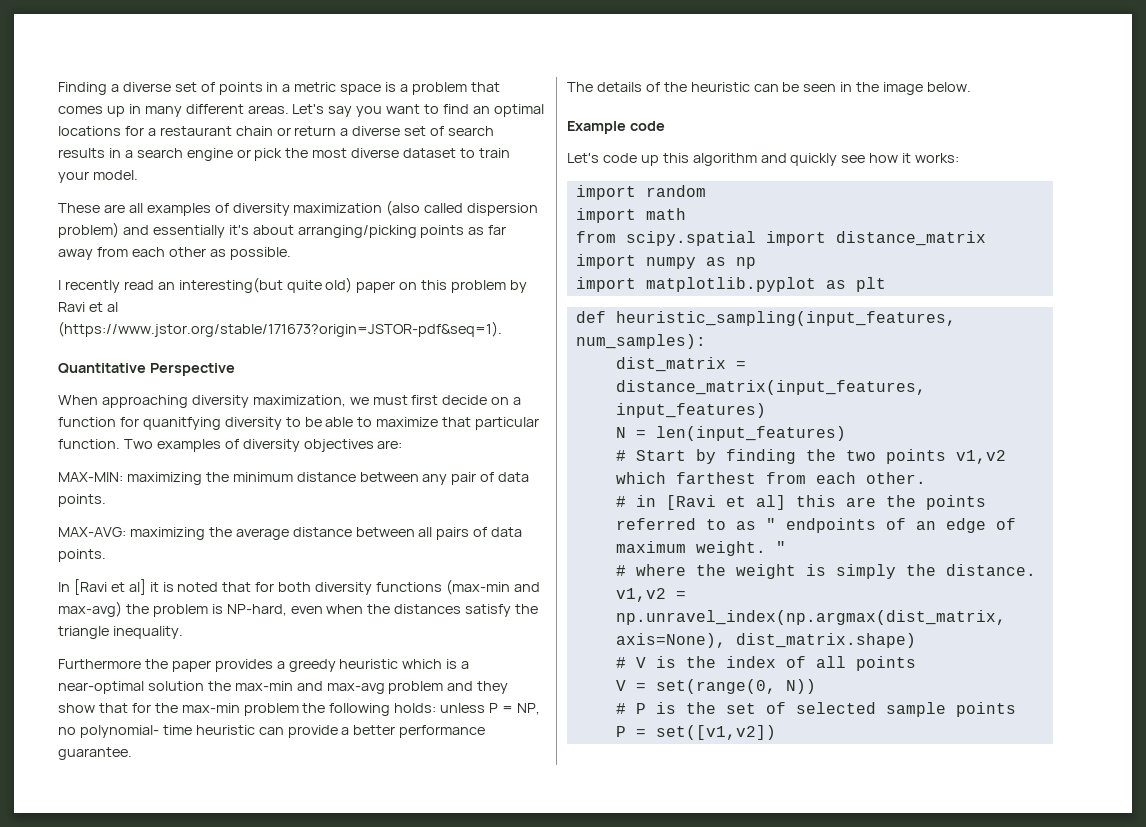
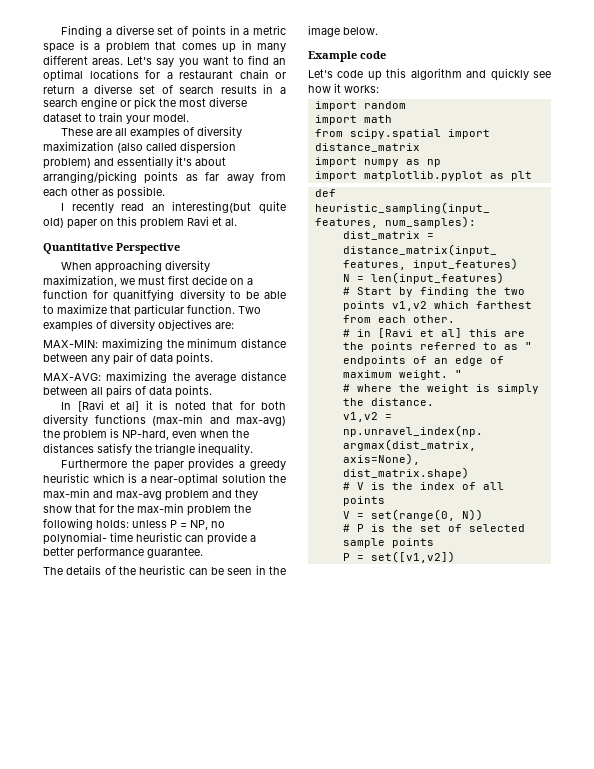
[510,280,528,293] by -> (184, 223) none
[106,302,118,312] [58,321,502,337] al (https://www.jstor.org/stable/171673?origin=JSTOR-pdf&seq=1). -> [225,218,237,226] al.

